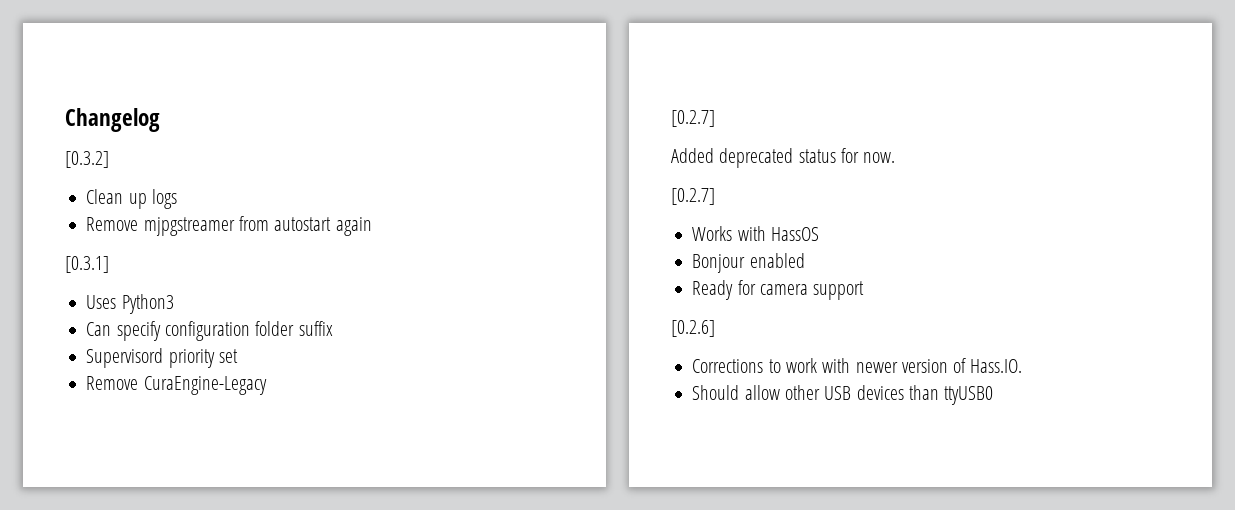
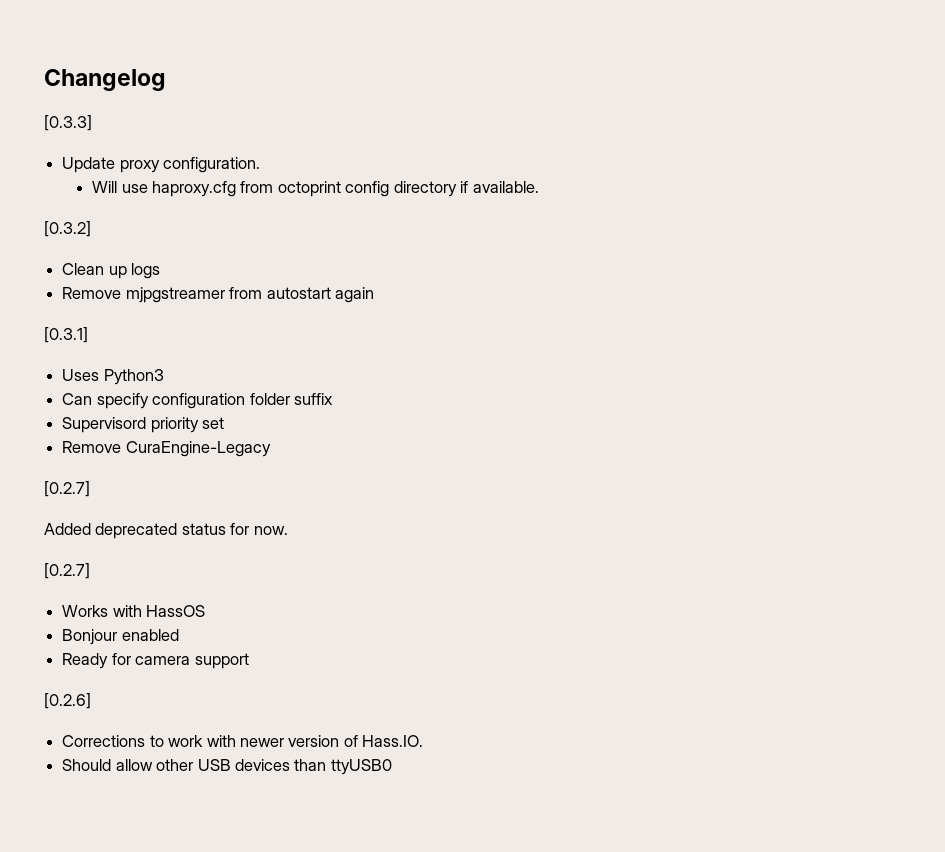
(160, 120) none -> [44,115,92,131] [62,157,261,173] [92,181,539,197] // [0.3.3] // Update proxy configuration. // Will use haproxy.cfg from octoprint config directory if available.

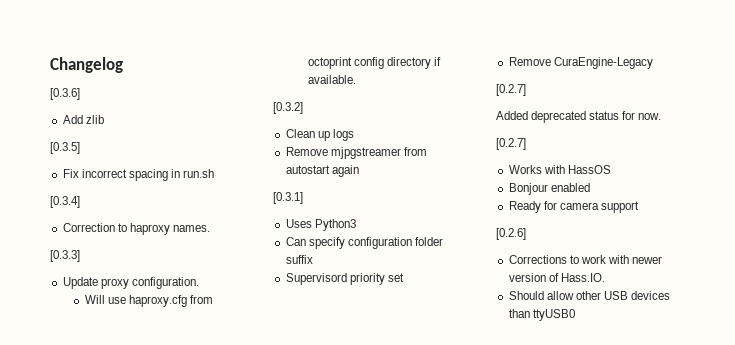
(166, 80) none -> [50,88,80,100] [62,115,104,124] [50,142,80,154] [62,169,215,181] [50,196,80,208] [62,223,210,235] // [0.3.6] // Add zlib // [0.3.5] // Fix incorrect spacing in run.sh // [0.3.4] // Correction to haproxy names.

